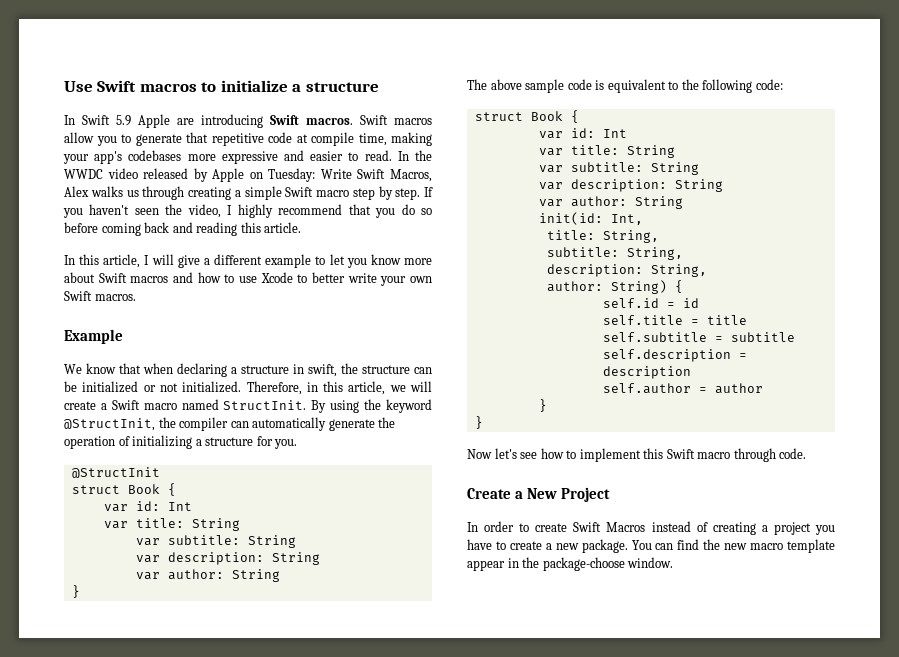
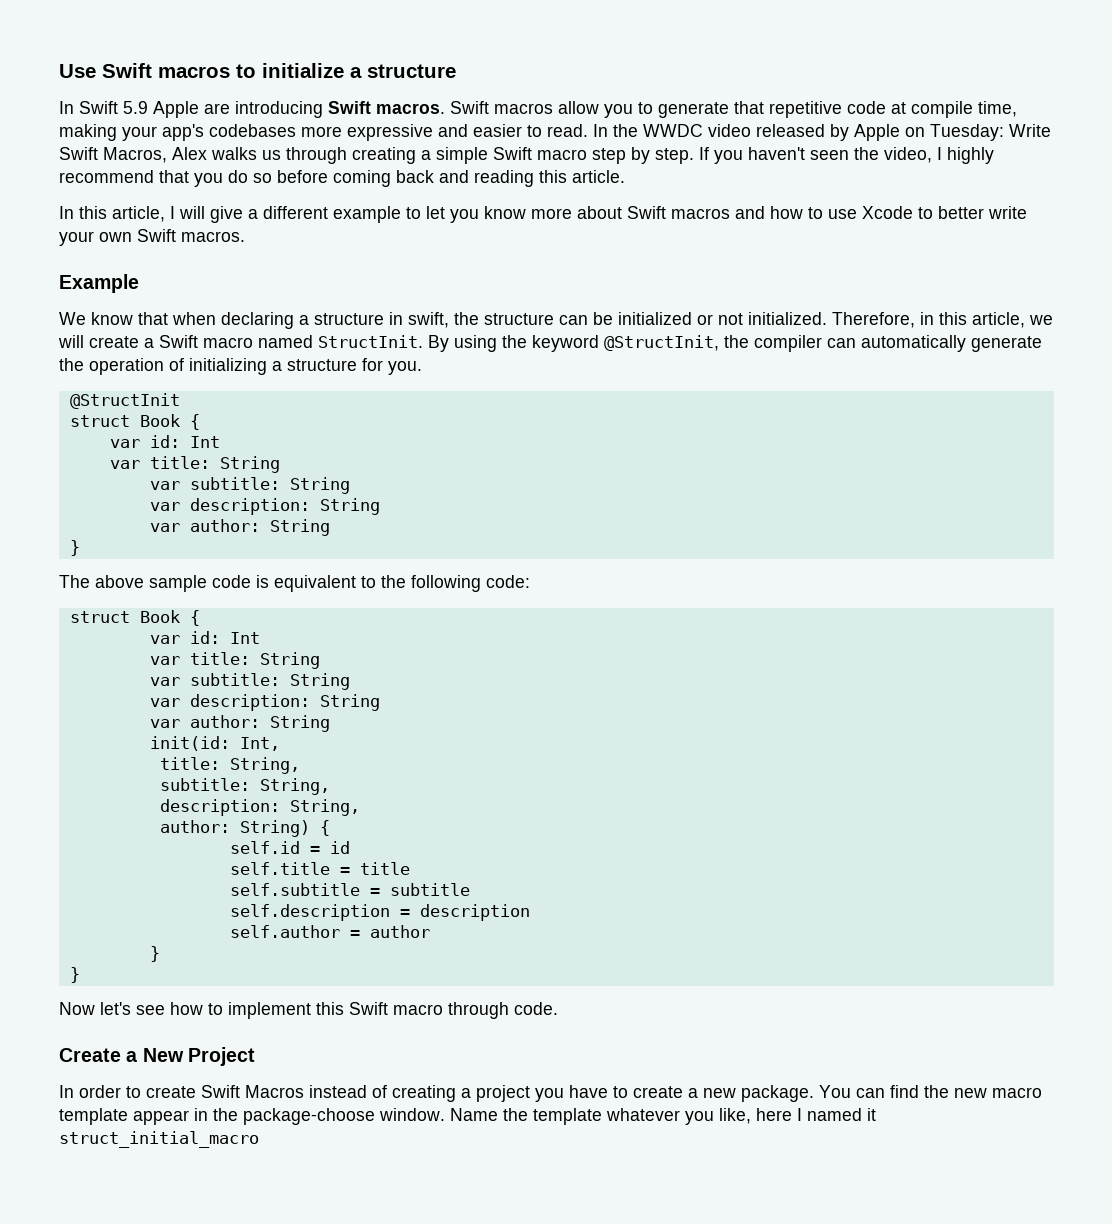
(674, 562) none -> [450,1108,876,1125] [59,1131,259,1148] Name the template whatever you like, here I named it struct_initial_macro

